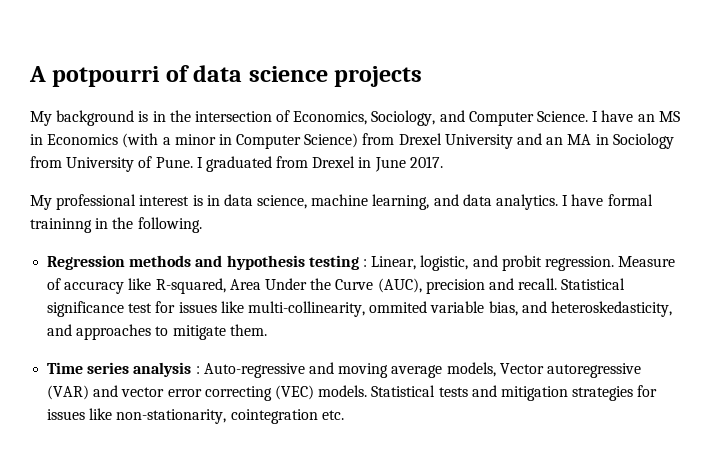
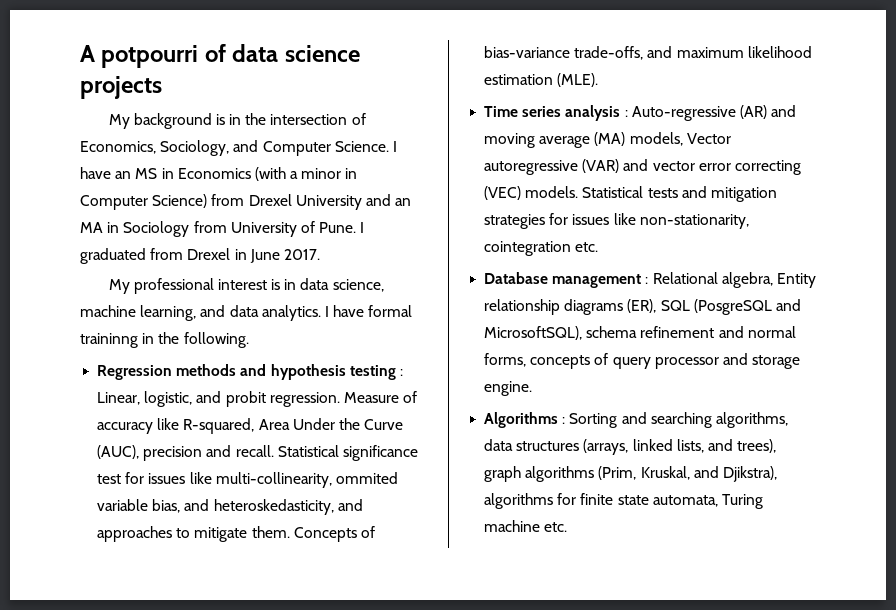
(267, 330) none -> [293,526,375,542] [484,46,812,60] [484,73,599,87] Concepts of bias-variance trade-offs, and maximum likelihood estimation (MLE).
(305, 370) none -> [739,105,767,119] (AR)
(443, 371) none -> [594,132,626,146] (MA)
(344, 415) none -> [484,272,816,288] [484,299,801,315] [484,326,796,340] [484,353,801,369] [484,381,533,396] [484,412,788,428] [484,439,777,455] [484,466,777,482] [484,493,763,509] [484,520,568,532] // Database management : Relational algebra, Entity relationship diagrams (ER), SQL (PosgreSQL and MicrosoftSQL), schema refinement and normal forms, concepts of query processor and storage engine. // Algorithms : Sorting and searching algorithms, data structures (arrays, linked lists, and trees), graph algorithms (Prim, Kruskal, and Djikstra), algorithms for finite state automata, Turing machine etc.

